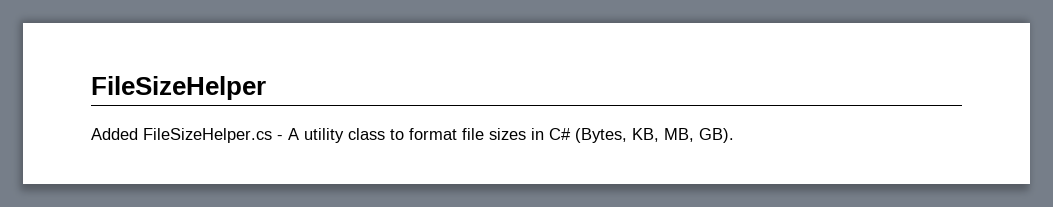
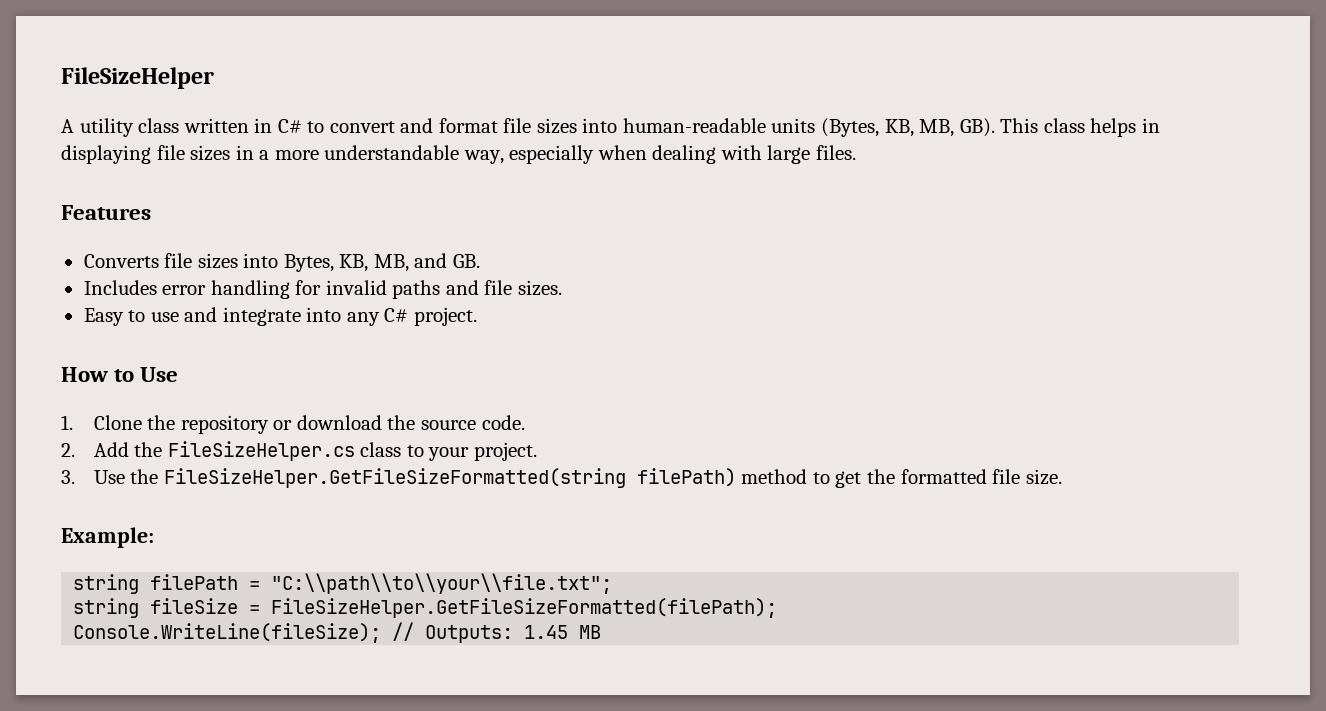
[91,128,734,143] Added FileSizeHelper.cs - A utility class to format file sizes in C# (Bytes, KB, MB, GB). -> [61,118,1160,137] [61,145,856,164] [61,205,151,220] [83,253,480,272] [83,280,562,299] [83,307,477,326] [61,367,179,382] [61,415,525,434] [61,441,537,461] [61,468,1062,488] [61,527,154,548] [73,573,613,594] [73,598,778,618] [73,622,602,643] A utility class written in C# to convert and format file sizes into human-readable units (Bytes, KB, MB, GB). This class helps in displaying file sizes in a more understandable way, especially when dealing with large files. // Features // Converts file sizes into Bytes, KB, MB, and GB. // Includes error handling for invalid paths and file sizes. // Easy to use and integrate into any C# project. // How to Use // 1. Clone the repository or download the source code. // 2. Add the FileSizeHelper.cs class to your project. // 3. Use the FileSizeHelper.GetFileSizeFormatted(string filePath) method to get the formatted file size. // Example: // string filePath = "C:\\path\\to\\your\\file.txt"; // string fileSize = FileSizeHelper.GetFileSizeFormatted(filePath); // Console.WriteLine(fileSize); // Outputs: 1.45 MB

